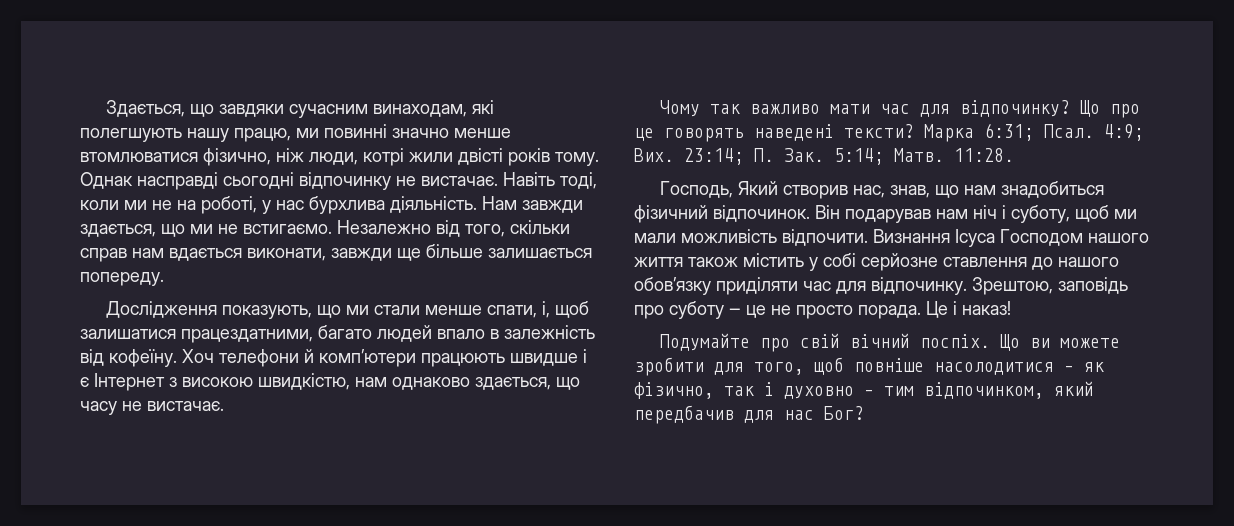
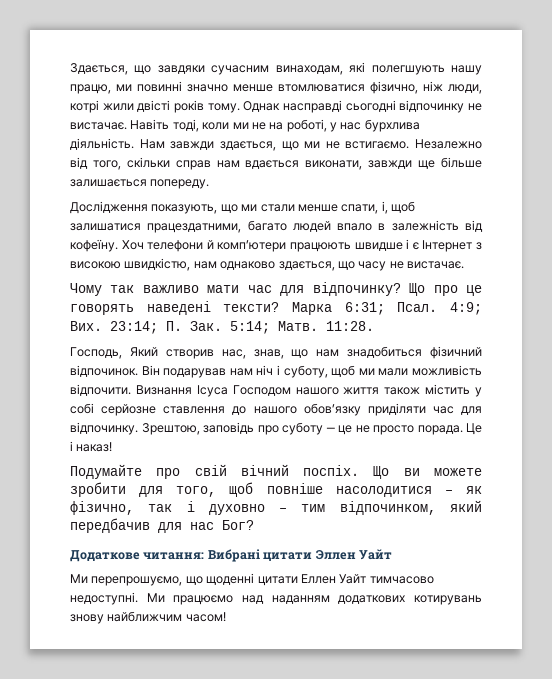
(864, 413) none -> [70,549,392,562] [70,573,434,586] [70,592,482,605] [70,611,226,624] // Додаткове читання: Вибрані цитати Эллен Уайт // Ми перепрошуємо, що щоденні цитати Еллен Уайт тимчасово недоступні. Ми працюємо над наданням додаткових котирувань знову найближчим часом!

